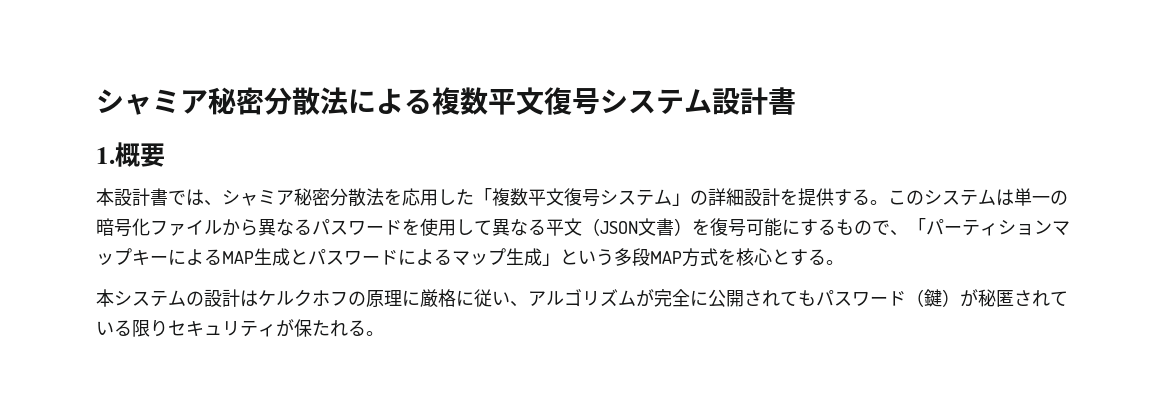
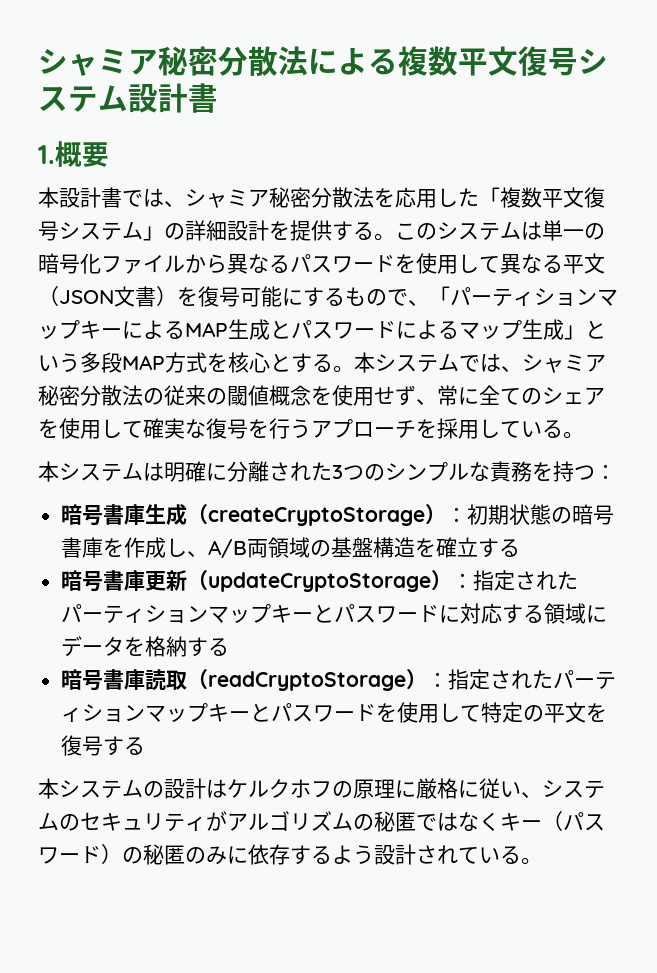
(844, 262) none -> [354,352,606,373] [38,385,605,406] [38,418,584,439] [38,461,616,482] [61,503,615,526] [61,537,521,558] [61,570,579,592] [61,603,608,624] [61,636,230,657] [61,669,617,691] [61,702,608,723] [61,735,146,756] 本システムでは、シャミア秘密分散法の従来の閾値概念を使用せず、常に全てのシェアを使用して確実な復号を行うアプローチを採用している。 // 本システムは明確に分離された3つのシンプルな責務を持つ： // 暗号書庫生成（createCryptoStorage）：初期状態の暗号書庫を作成し、A/B両領域の基盤構造を確立する // 暗号書庫更新（updateCryptoStorage）：指定されたパーティションマップキーとパスワードに対応する領域にデータを格納する // 暗号書庫読取（readCryptoStorage）：指定されたパーティションマップキーとパスワードを使用して特定の平文を復号する
[528,289,1068,307] [96,319,348,337] アルゴリズムが完全に公開されてもパスワード（鍵）が秘匿されている限りセキュリティが保たれ -> [542,780,605,798] [38,811,605,832] [38,844,500,865] システムのセキュリティがアルゴリズムの秘匿ではなくキー（パスワード）の秘匿のみに依存するよう設計されてい

